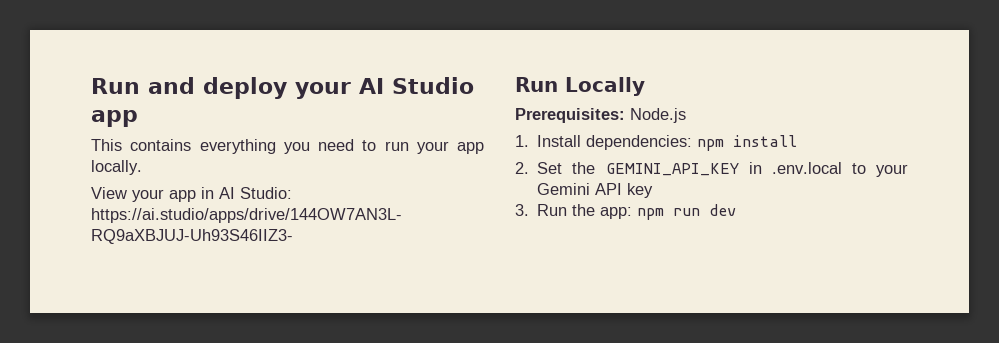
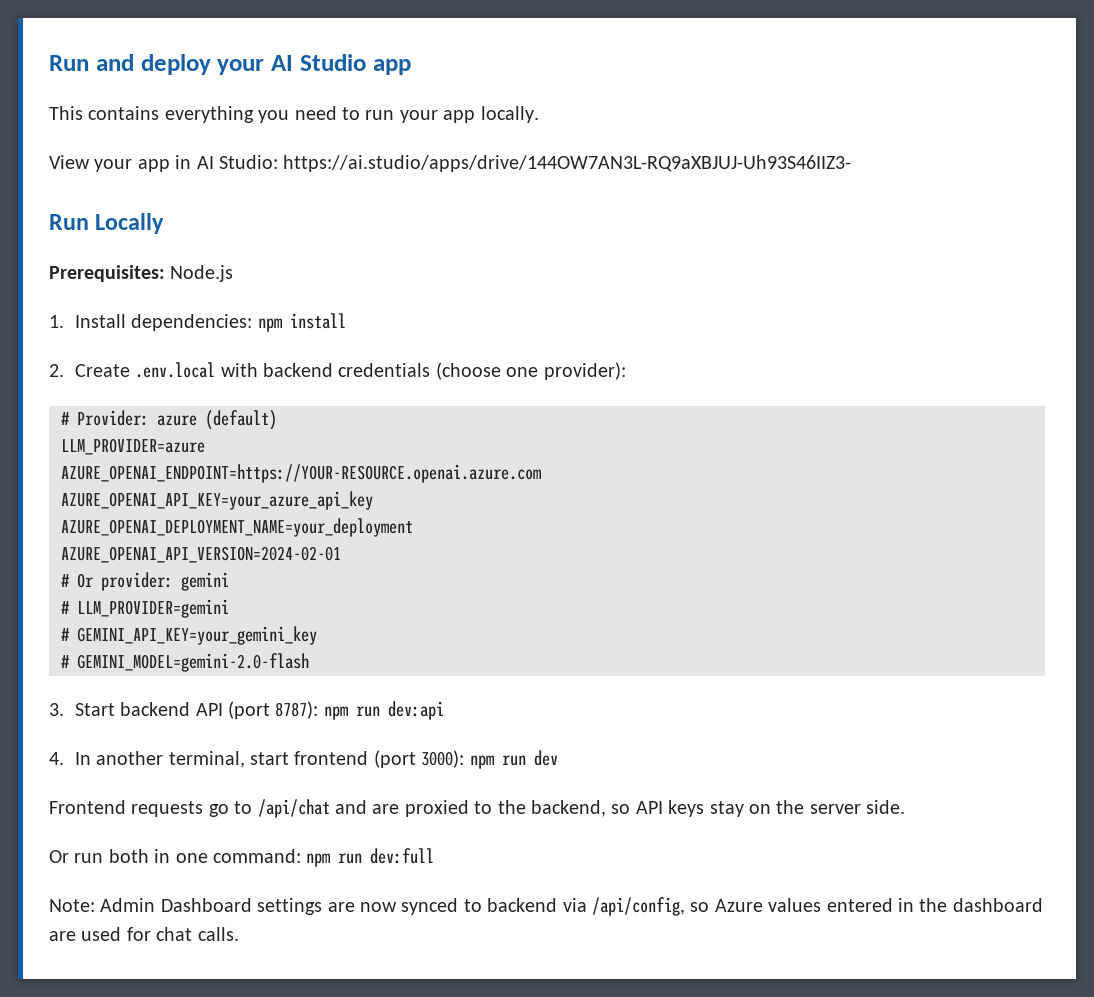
[537,162,908,177] [537,183,654,198] [515,204,737,220] Set the GEMINI_API_KEY in .env.local to your Gemini API key // 3. Run the app: npm run dev -> [74,362,626,380] [61,410,277,430] [61,438,205,455] [61,464,541,483] [61,491,373,510] [61,518,413,537] [61,546,341,563] [61,572,229,591] [61,599,229,618] [61,626,317,645] [61,653,309,672] [49,701,444,720] [49,750,558,769] [49,799,906,818] [49,848,435,867] [49,897,1043,916] [49,927,239,941] Create .env.local with backend credentials (choose one provider): // # Provider: azure (default) // LLM_PROVIDER=azure // AZURE_OPENAI_ENDPOINT=https://YOUR-RESOURCE.openai.azure.com // AZURE_OPENAI_API_KEY=your_azure_api_key // AZURE_OPENAI_DEPLOYMENT_NAME=your_deployment // AZURE_OPENAI_API_VERSION=2024-02-01 // # Or provider: gemini // # LLM_PROVIDER=gemini // # GEMINI_API_KEY=your_gemini_key // # GEMINI_MODEL=gemini-2.0-flash // 3. Start backend API (port 8787): npm run dev:api // 4. In another terminal, start frontend (port 3000): npm run dev // Frontend requests go to /api/chat and are proxied to the backend, so API keys stay on the server side. // Or run both in one command: npm run dev:full // Note: Admin Dashboard settings are now synced to backend via /api/config, so Azure values entered in the dashboard are used for chat calls.

